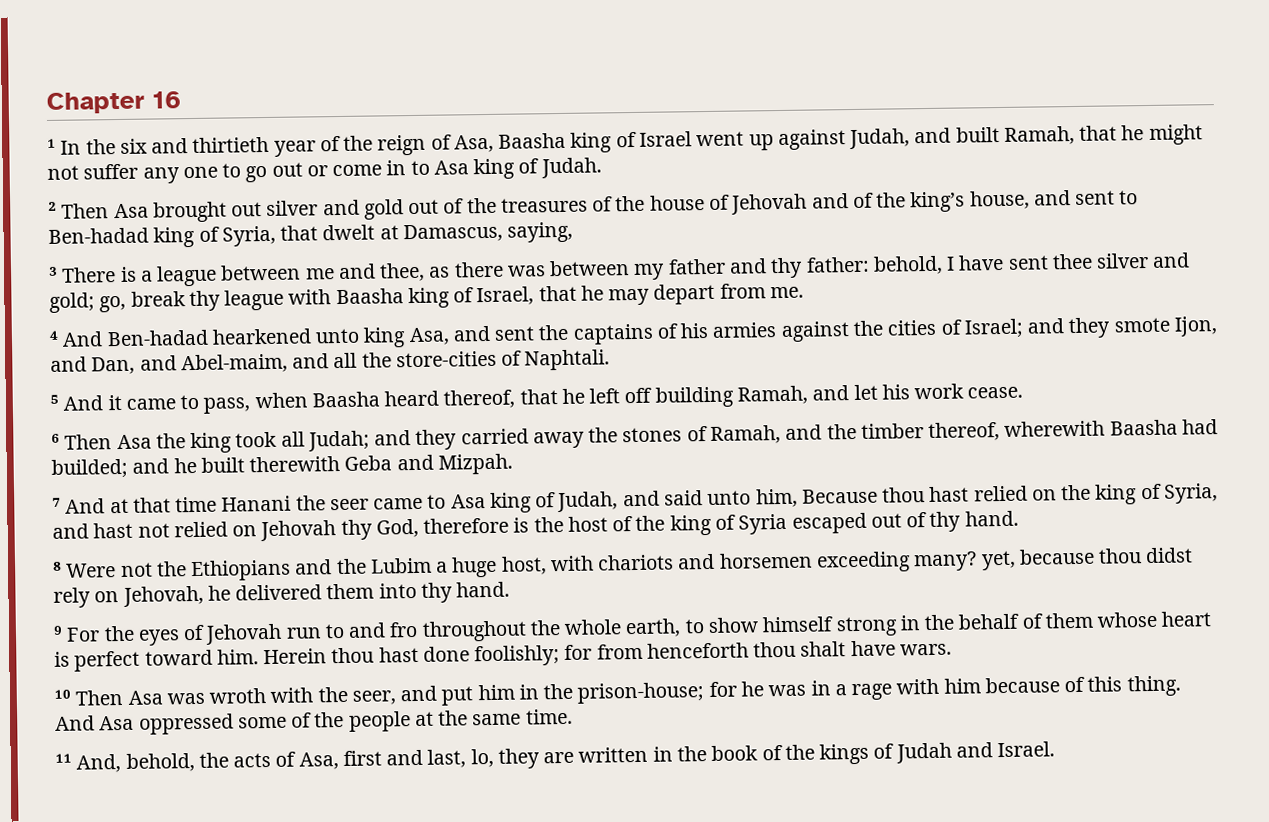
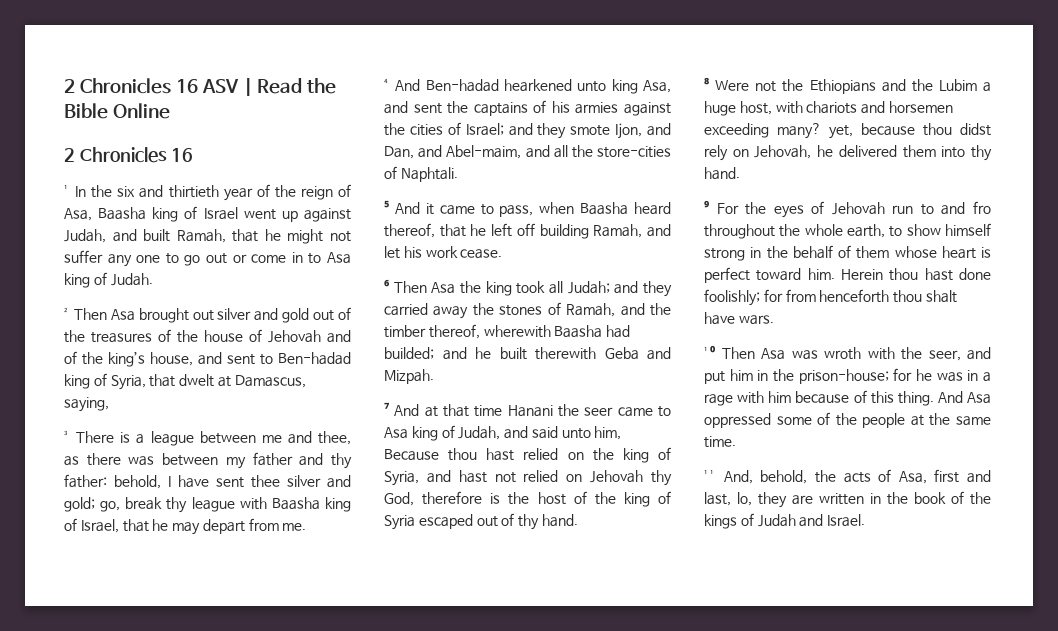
[46,91,145,114] Chapter -> [64,77,336,96] [64,103,171,119] [64,147,167,163] 2 Chronicles 16 ASV | Read the Bible Online // 2 Chronicles

